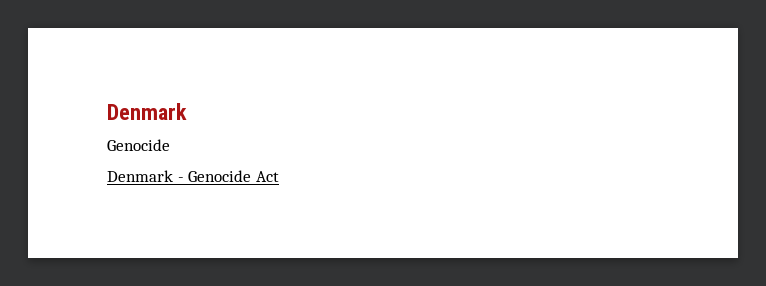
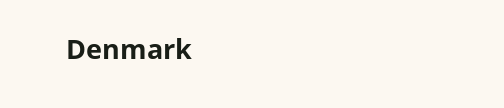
[107,103,187,120] [107,139,170,151] [107,170,279,182] Denmark // Genocide // Denmark - Genocide Act -> [66,38,192,59] Denmark

